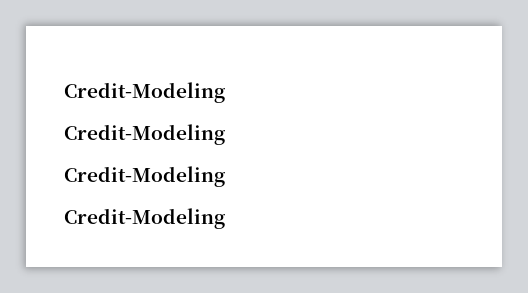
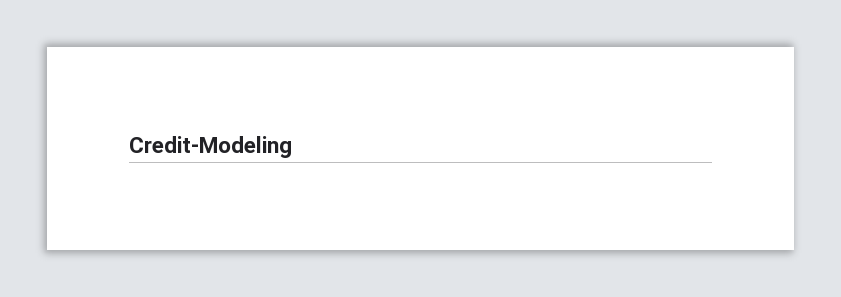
[64,82,225,103] [64,124,225,145] [64,166,225,187] [64,208,225,229] Credit-Modeling // Credit-Modeling // Credit-Modeling // Credit-Modeling -> [129,136,292,158] Credit-Modeling

